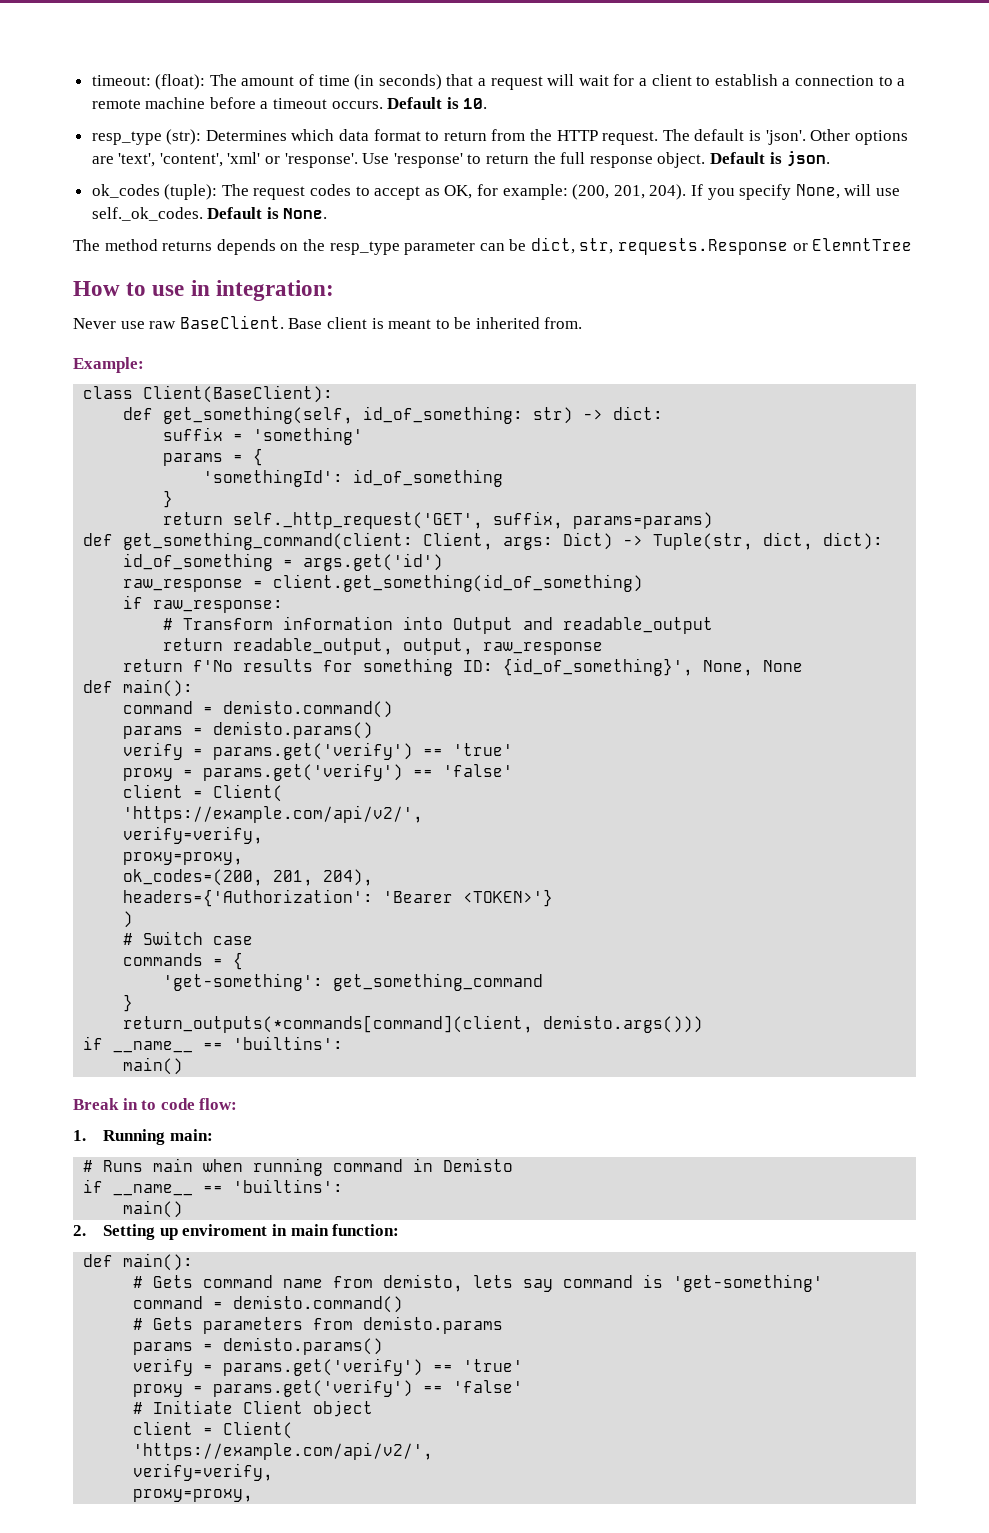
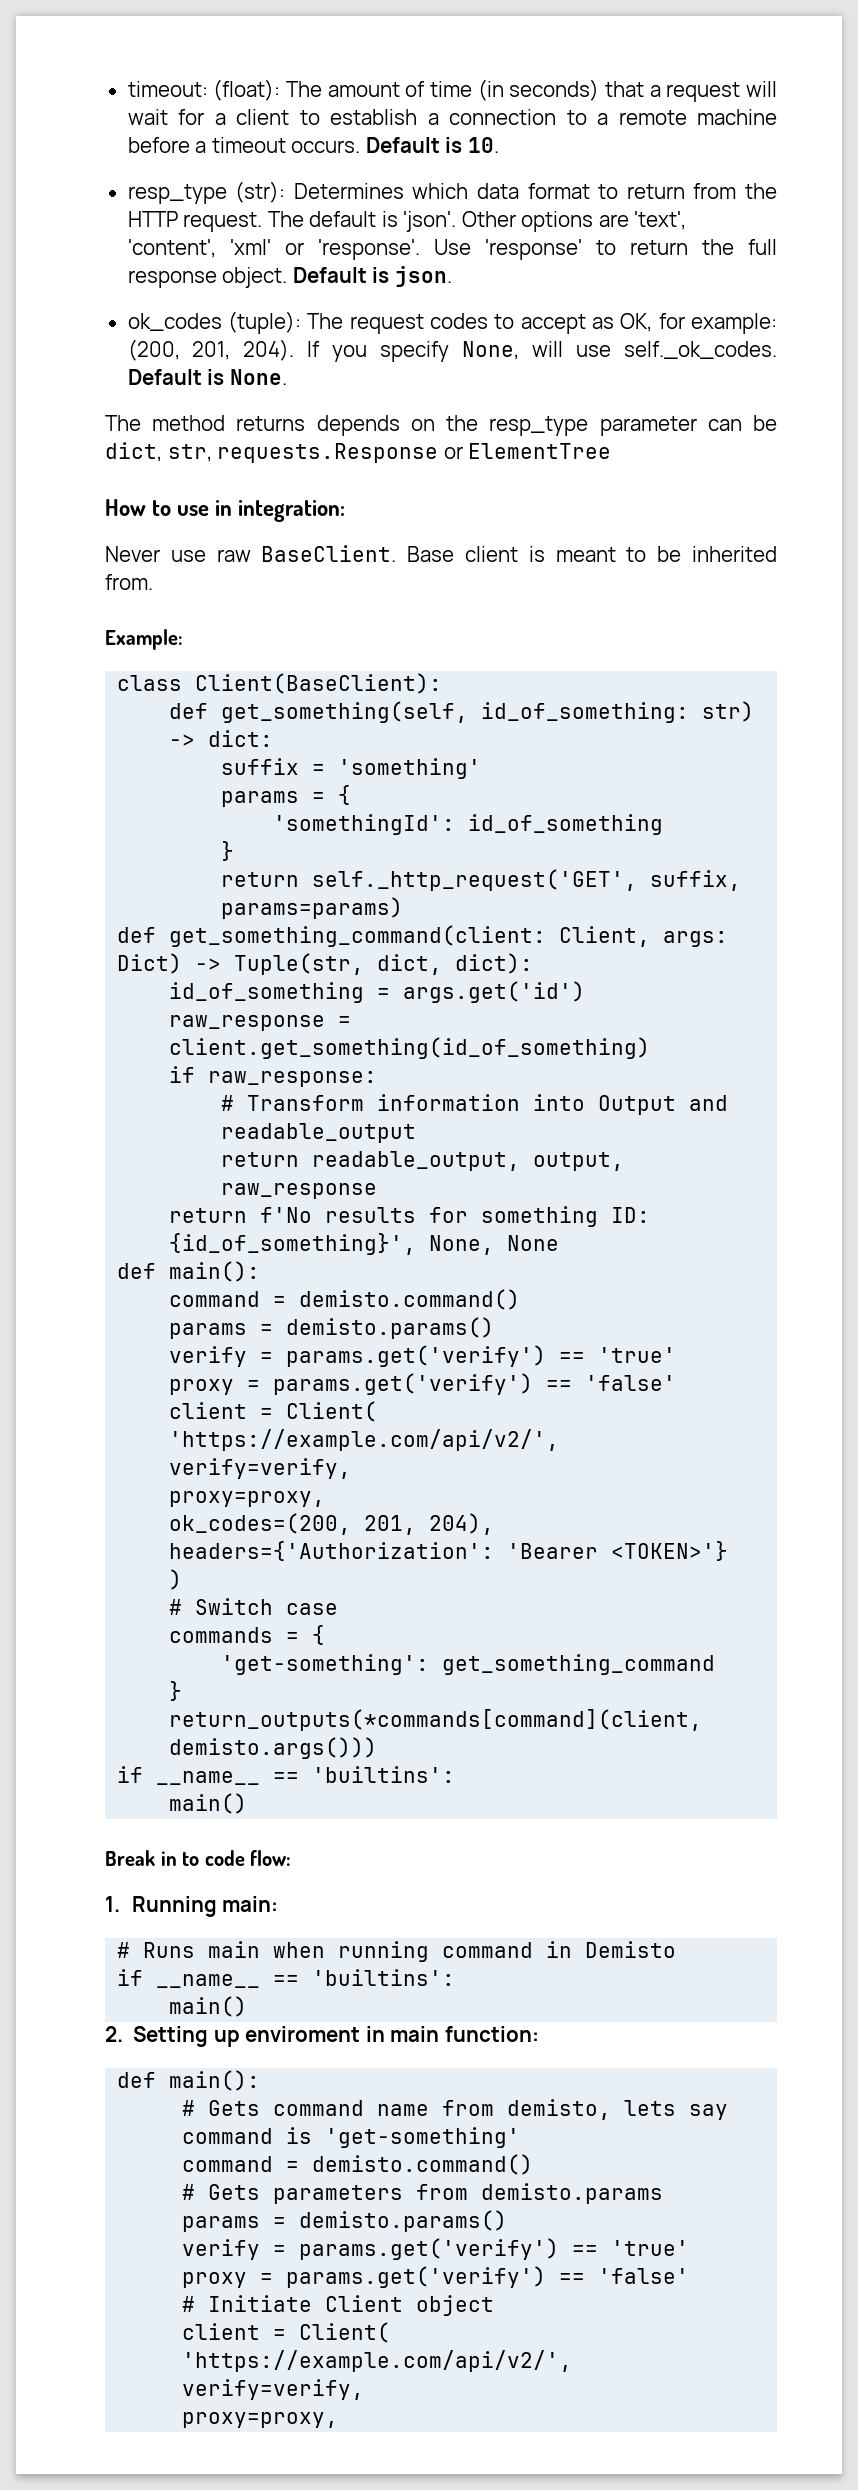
[812,238,913,251] ElemntTree -> [468,443,612,459] ElementTree

